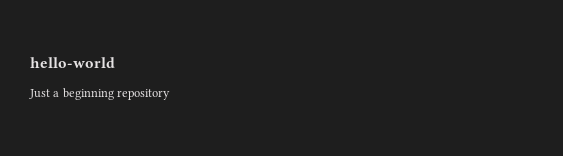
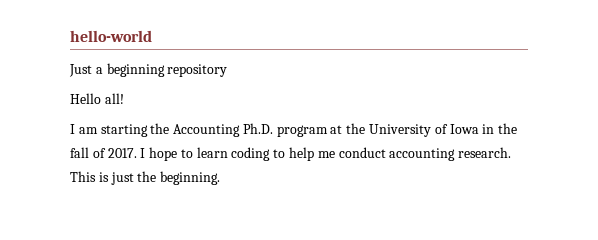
(171, 94) none -> [70,93,124,104] [70,123,518,137] [70,147,512,161] [70,171,221,185] // Hello all! // I am starting the Accounting Ph.D. program at the University of Iowa in the fall of 2017. I hope to learn coding to help me conduct accounting research. This is just the beginning.

